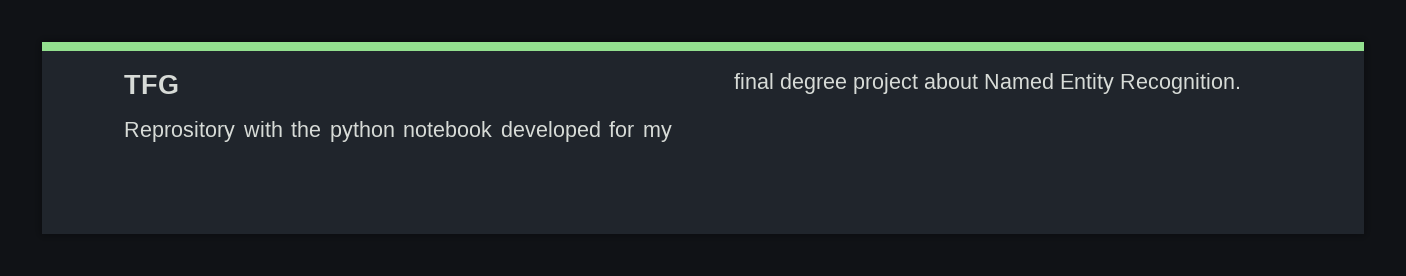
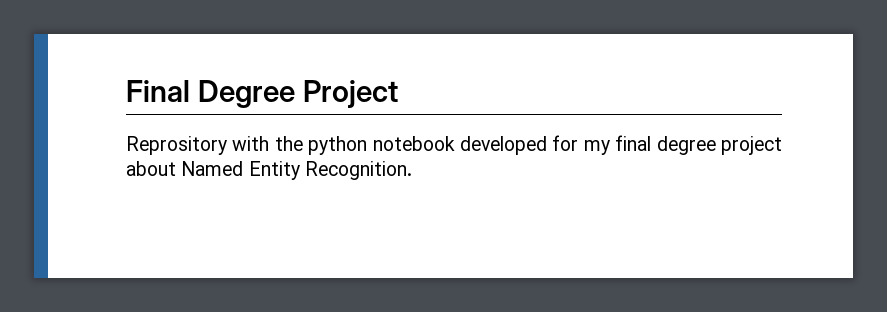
[124,75,179,94] TFG -> [126,80,398,108] Final Degree Project

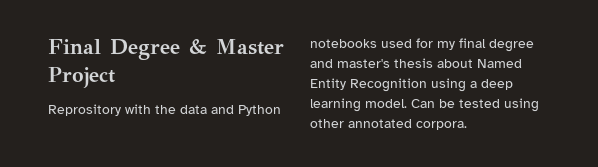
(295, 94) none -> [189,39,284,55] & Master
[308,135,782,155] [126,161,412,180] python notebook developed for my final degree project about Named Entity Recognition. -> [180,105,281,116] [310,38,534,52] [310,58,522,68] [310,78,513,92] [310,98,539,112] [310,119,467,130] data and Python notebooks used for my final degree and master's thesis about Named Entity Recognition using a deep learning model. Can be tested using other annotated corpora.

